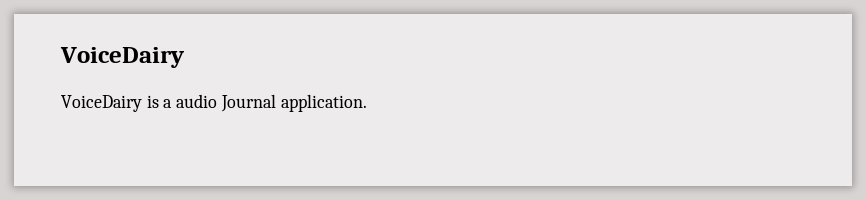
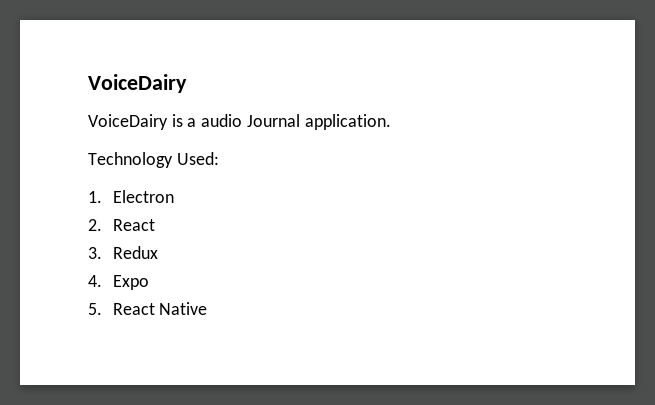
(367, 103) none -> [88,152,219,168] [88,190,174,203] [88,219,155,231] [88,246,158,259] [88,275,149,290] [88,302,208,315] // Technology Used: // 1. Electron // 2. React // 3. Redux // 4. Expo // 5. React Native

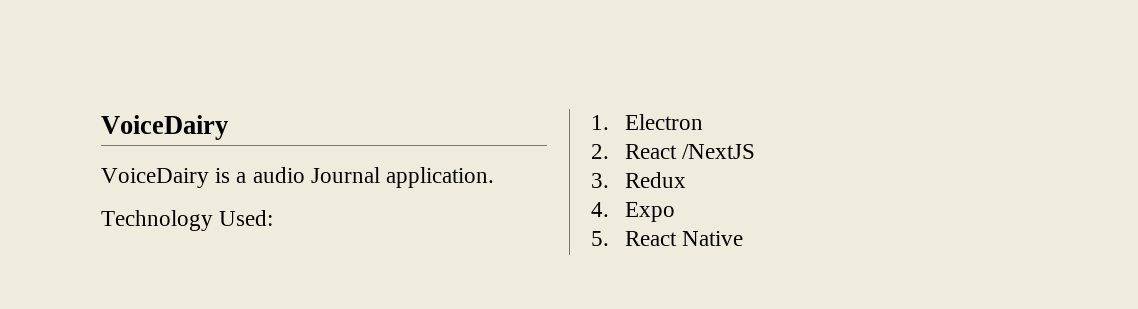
(155, 225) none -> [681,144,755,159] /NextJS

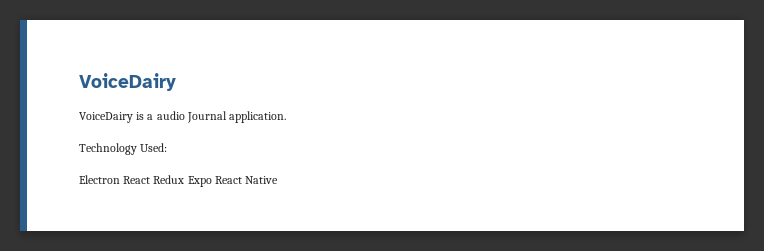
[591,115,609,130] 1. -> (168, 147) none
[591,144,755,159] [591,173,609,188] // 2. React /NextJS // 3. -> [123,176,151,184] React
[591,202,609,217] // 4. -> (185, 179) none
[591,231,609,246] // 5. -> (212, 181) none

